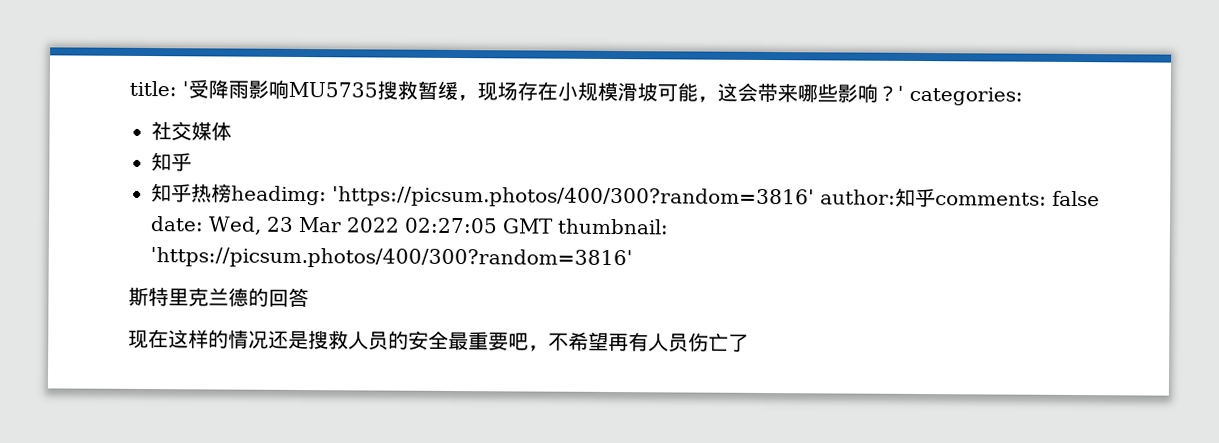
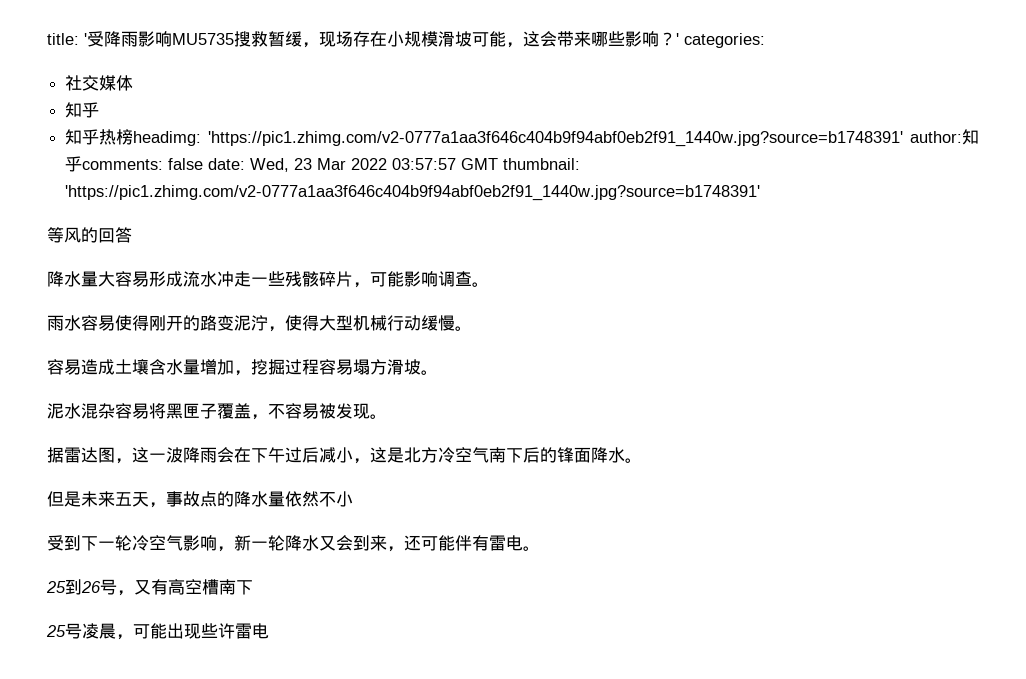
[332,186,815,209] 'https://picsum.photos/400/300?random=3816' -> [208,131,904,147] 'https://pic1.zhimg.com/v2-0777a1aa3f646c404b9f94abf0eb2f91_1440w.jpg?source=b1748391'
[403,217,498,234] 02:27:05 -> [392,158,457,170] 03:57:57
[150,247,633,270] [128,286,309,308] [128,329,749,353] 'https://picsum.photos/400/300?random=3816' // 斯特里克兰德的回答 // 现在这样的情况还是搜救人员的安全最重要吧，不希望再有人员伤亡了 -> [65,185,761,201] [47,227,132,243] [47,271,489,288] [47,315,472,332] [47,359,438,376] [47,403,387,420] [47,447,642,464] [47,491,353,508] [47,535,540,552] [46,579,253,596] [46,623,269,640] 'https://pic1.zhimg.com/v2-0777a1aa3f646c404b9f94abf0eb2f91_1440w.jpg?source=b1748391' // 等风的回答 // 降水量大容易形成流水冲走一些残骸碎片，可能影响调查。 // 雨水容易使得刚开的路变泥泞，使得大型机械行动缓慢。 // 容易造成土壤含水量增加，挖掘过程容易塌方滑坡。 // 泥水混杂容易将黑匣子覆盖，不容易被发现。 // 据雷达图，这一波降雨会在下午过后减小，这是北方冷空气南下后的锋面降水。 // 但是未来五天，事故点的降水量依然不小 // 受到下一轮冷空气影响，新一轮降水又会到来，还可能伴有雷电。 // 25到26号，又有高空槽南下 // 25号凌晨，可能出现些许雷电

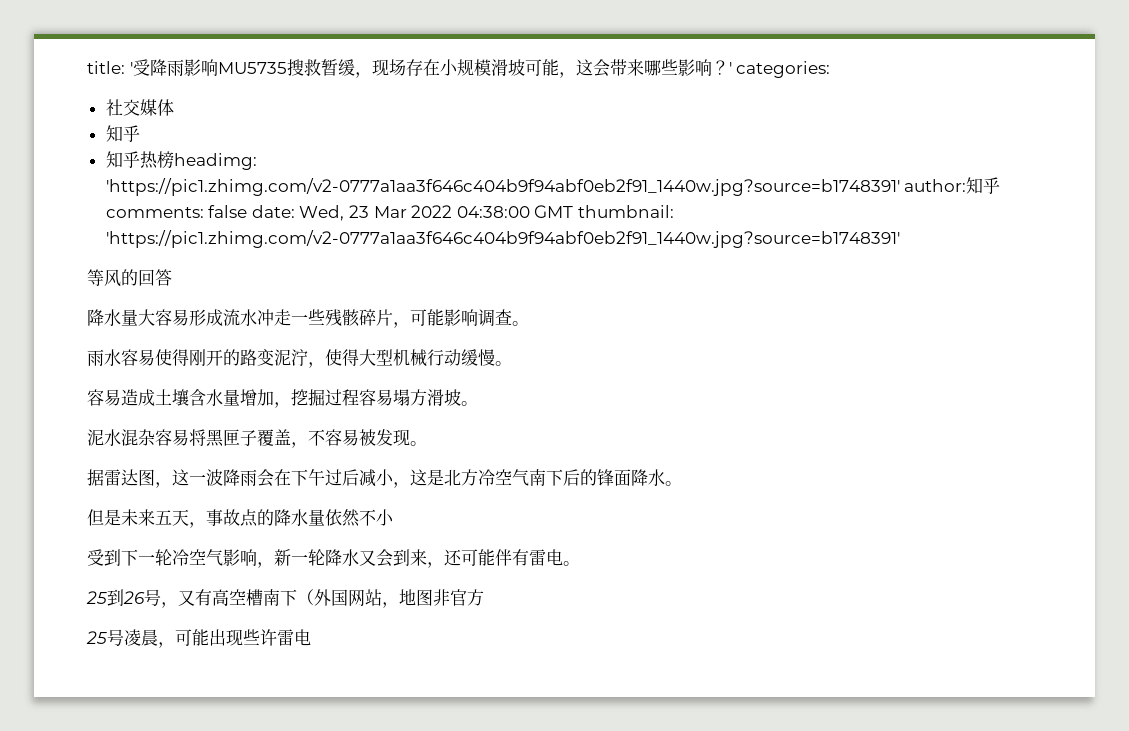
[392,158,457,170] 03:57:57 -> [456,206,530,218] 04:38:00
(253, 587) none -> [297,589,484,608] （外国网站，地图非官方

